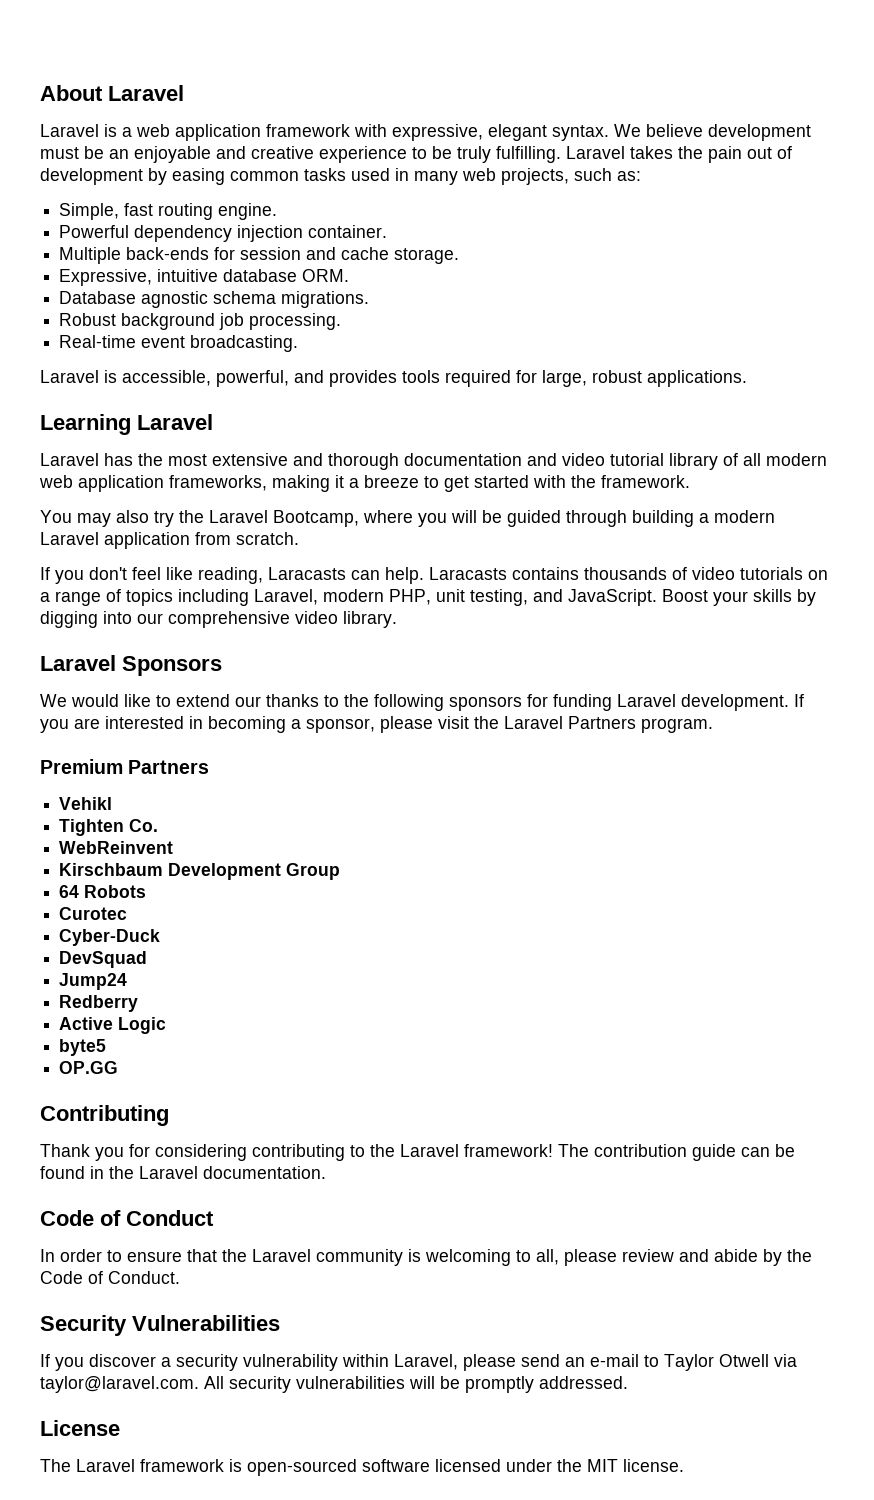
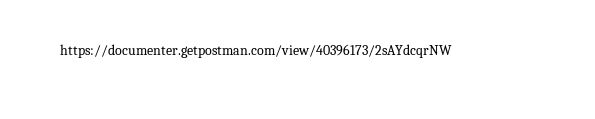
[40,85,184,101] [40,124,811,141] [40,146,792,163] [40,168,641,185] [59,203,278,220] [59,225,388,242] [59,247,460,264] [59,269,350,286] [59,291,370,308] [59,313,342,330] [59,335,299,352] [40,370,747,387] [40,414,213,435] [40,453,827,470] [39,475,690,492] [40,510,775,527] [40,532,299,549] [40,567,828,584] [40,589,816,606] [40,611,397,628] [40,655,222,676] [40,694,804,711] [40,716,713,733] [40,759,210,774] [59,797,113,810] [59,819,159,836] [59,841,174,854] [59,863,341,880] [59,885,147,898] [59,907,128,920] [59,929,161,946] [59,951,148,968] [59,973,128,990] [59,995,139,1012] [59,1017,167,1034] [59,1039,107,1056] [59,1061,119,1074] [40,1105,169,1126] [40,1144,795,1161] [40,1166,326,1179] [40,1210,214,1226] [40,1249,812,1266] [40,1271,180,1284] [40,1315,280,1336] [40,1354,797,1371] [40,1376,628,1393] [40,1420,120,1436] [40,1459,684,1476] About Laravel // Laravel is a web application framework with expressive, elegant syntax. We believe development must be an enjoyable and creative experience to be truly fulfilling. Laravel takes the pain out of development by easing common tasks used in many web projects, such as: // Simple, fast routing engine. // Powerful dependency injection container. // Multiple back-ends for session and cache storage. // Expressive, intuitive database ORM. // Database agnostic schema migrations. // Robust background job processing. // Real-time event broadcasting. // Laravel is accessible, powerful, and provides tools required for large, robust applications. // Learning Laravel // Laravel has the most extensive and thorough documentation and video tutorial library of all modern web application frameworks, making it a breeze to get started with the framework. // You may also try the Laravel Bootcamp, where you will be guided through building a modern Laravel application from scratch. // If you don't feel like reading, Laracasts can help. Laracasts contains thousands of video tutorials on a range of topics including Laravel, modern PHP, unit testing, and JavaScript. Boost your skills by digging into our comprehensive video library. // Laravel Sponsors // We would like to extend our thanks to the following sponsors for funding Laravel development. If you are interested in becoming a sponsor, please visit the Laravel Partners program. // Premium Partners // Vehikl // Tighten Co. // WebReinvent // Kirschbaum Development Group // 64 Robots // Curotec // Cyber-Duck // DevSquad // Jump24 // Redberry // Active Logic // byte5 // OP.GG // Contributing // Thank you for considering contributing to the Laravel framework! The contribution guide can be found in the Laravel documentation. // Code of Conduct // In order to ensure that the Laravel community is welcoming to all, please review and abide by the Code of Conduct. // Security Vulnerabilities // If you discover a security vulnerability within Laravel, please send an e-mail to Taylor Otwell via taylor@laravel.com. All security vulnerabilities will be promptly addressed. // License // The Laravel framework is open-sourced software licensed under the MIT license. -> [60,44,452,58] https://documenter.getpostman.com/view/40396173/2sAYdcqrNW

